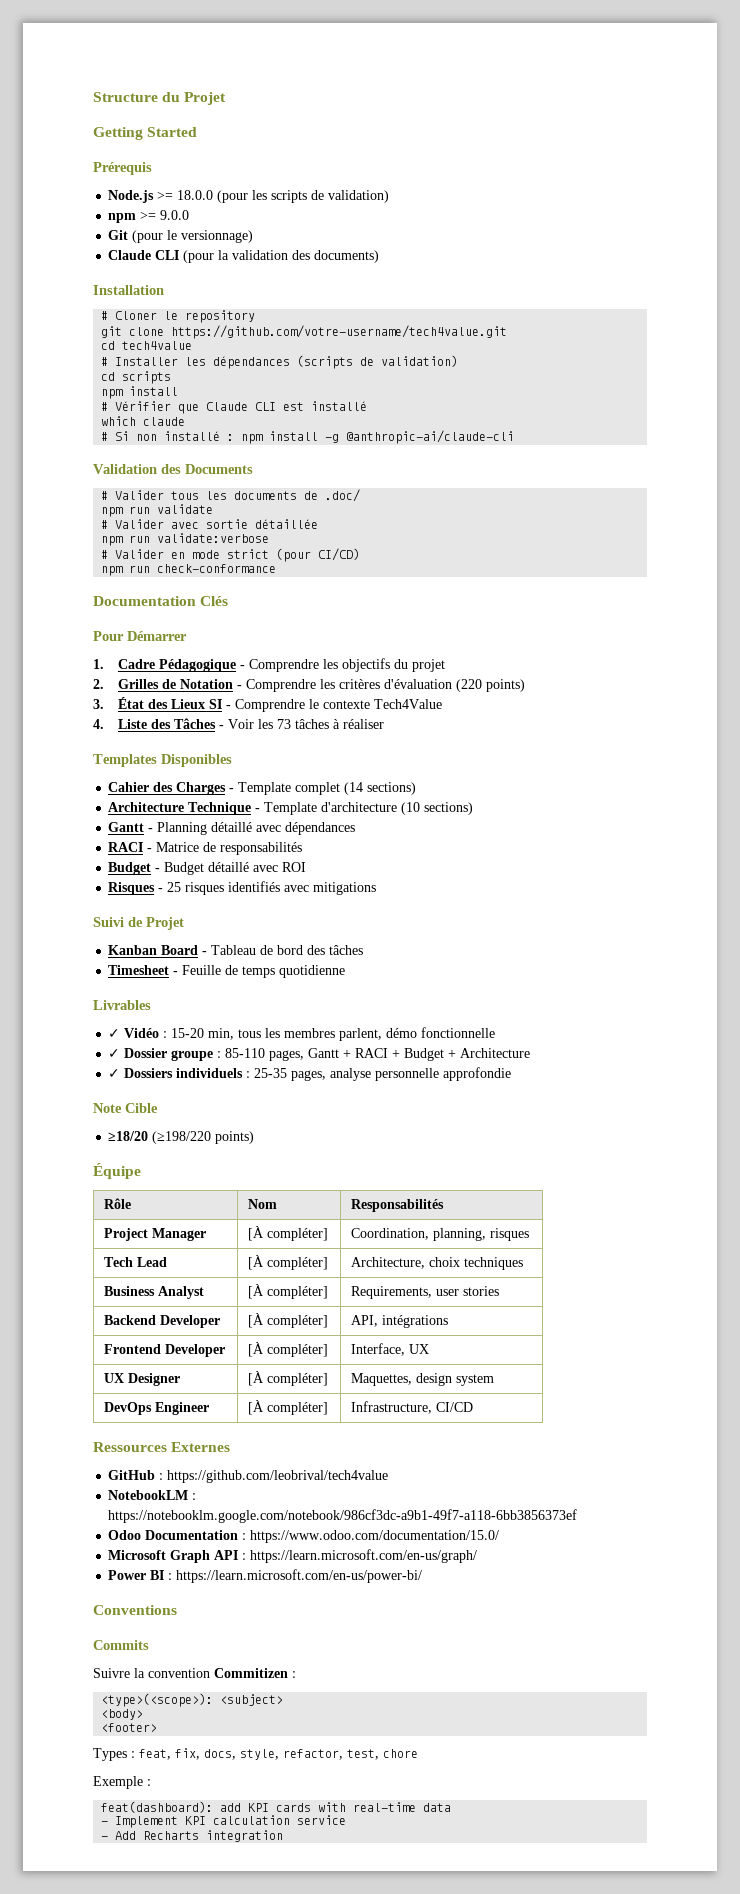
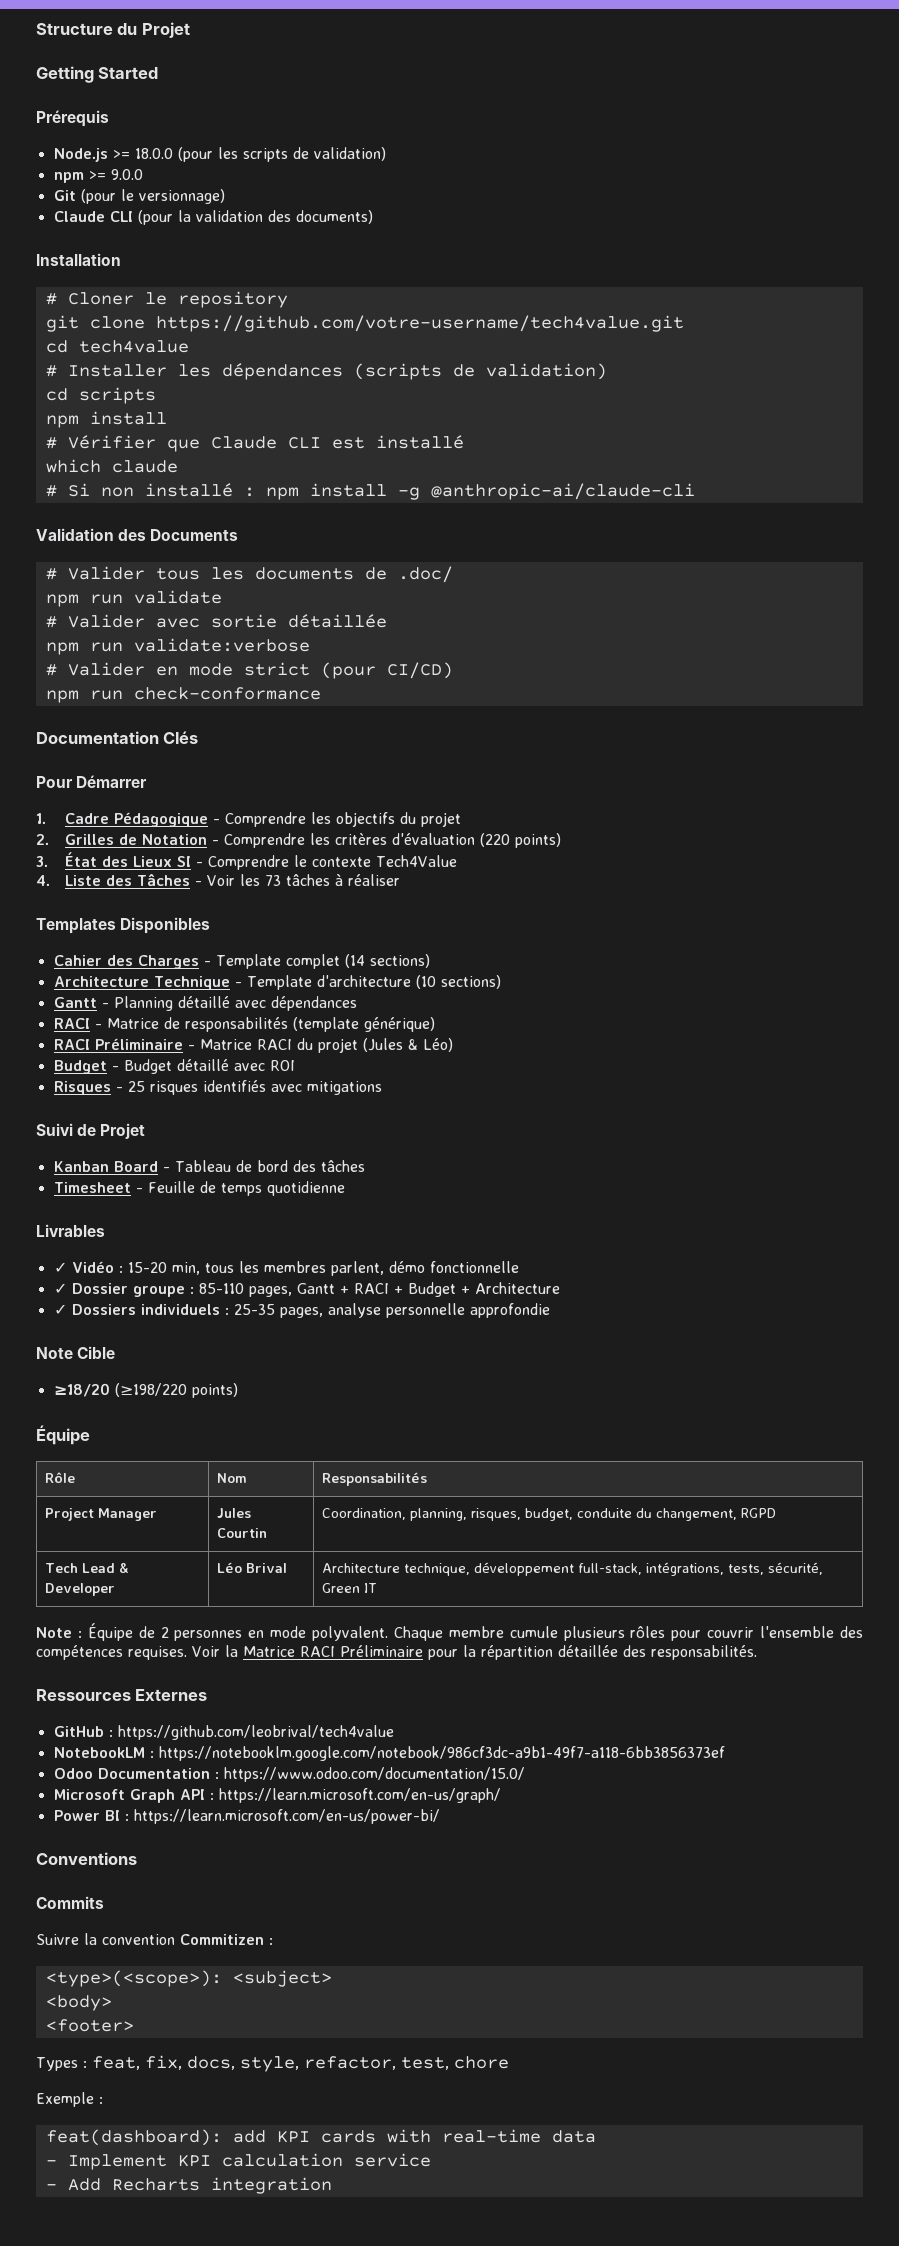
(303, 848) none -> [292,1017,435,1032] [53,1038,453,1053] (template générique) // RACI Préliminaire - Matrice RACI du projet (Jules & Léo)
[247,1226,328,1241] [À compléter] -> [217,1508,252,1518] [217,1528,268,1538] Jules Courtin
[489,1228,529,1241] [103,1257,167,1267] [247,1255,328,1270] [350,1257,523,1270] [103,1286,204,1299] [247,1284,328,1299] [350,1286,499,1299] [103,1315,220,1328] [247,1313,328,1328] [350,1315,448,1328] [103,1344,225,1357] [247,1342,328,1357] [350,1343,429,1356] [103,1373,180,1386] [247,1371,328,1386] [350,1373,494,1386] [103,1402,209,1415] [247,1400,328,1415] [350,1401,473,1414] risques // Tech Lead | [À compléter] | Architecture, choix techniques // Business Analyst | [À compléter] | Requirements, user stories // Backend Developer | [À compléter] | API, intégrations // Frontend Developer | [À compléter] | Interface, UX // UX Designer | [À compléter] | Maquettes, design system // DevOps Engineer | [À compléter] | Infrastructure, CI/CD -> [471,1508,777,1521] [45,1562,130,1573] [45,1583,116,1596] [217,1562,288,1573] [322,1562,824,1576] [322,1583,377,1593] [36,1623,863,1641] [36,1645,757,1660] risques, budget, conduite du changement, RGPD // Tech Lead & Developer | Léo Brival | Architecture technique, développement full-stack, intégrations, tests, sécurité, Green IT // Note : Équipe de 2 personnes en mode polyvalent. Chaque membre cumule plusieurs rôles pour couvrir l'ensemble des compétences requises. Voir la Matrice RACI Préliminaire pour la répartition détaillée des responsabilités.

